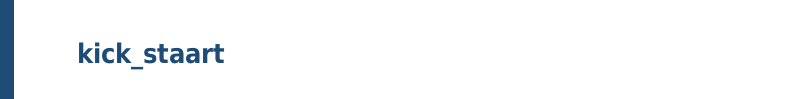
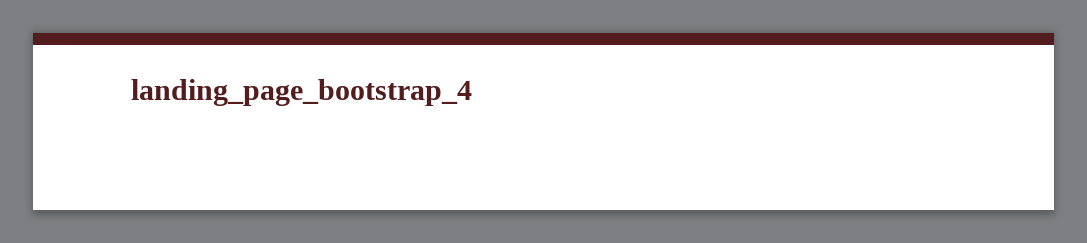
[77,42,225,70] kick_staart -> [131,79,472,106] landing_page_bootstrap_4

